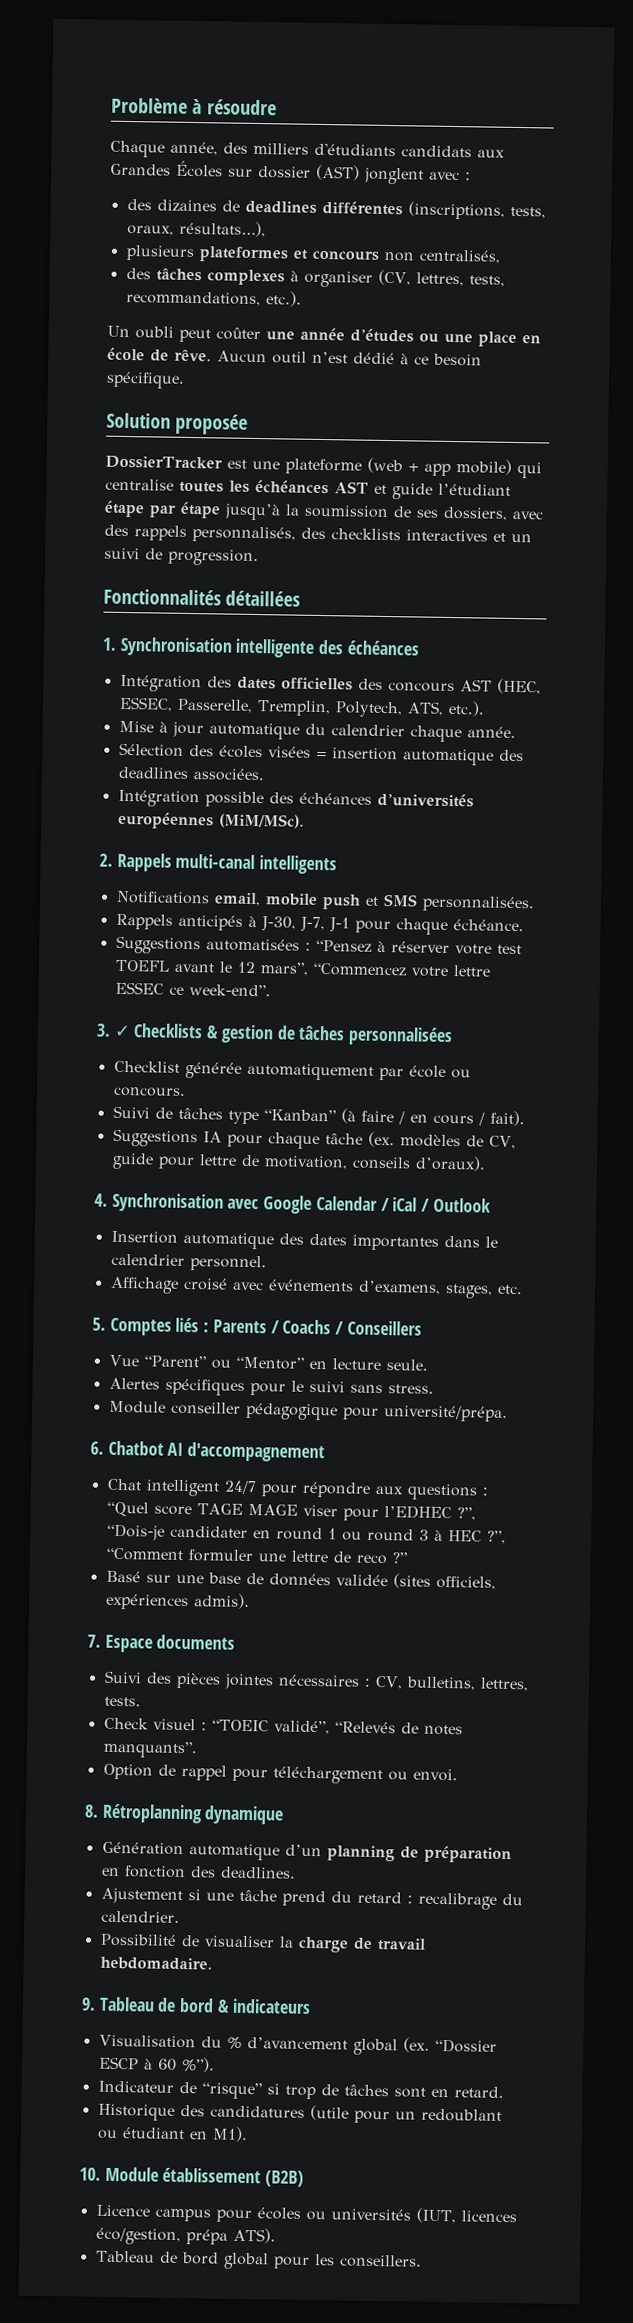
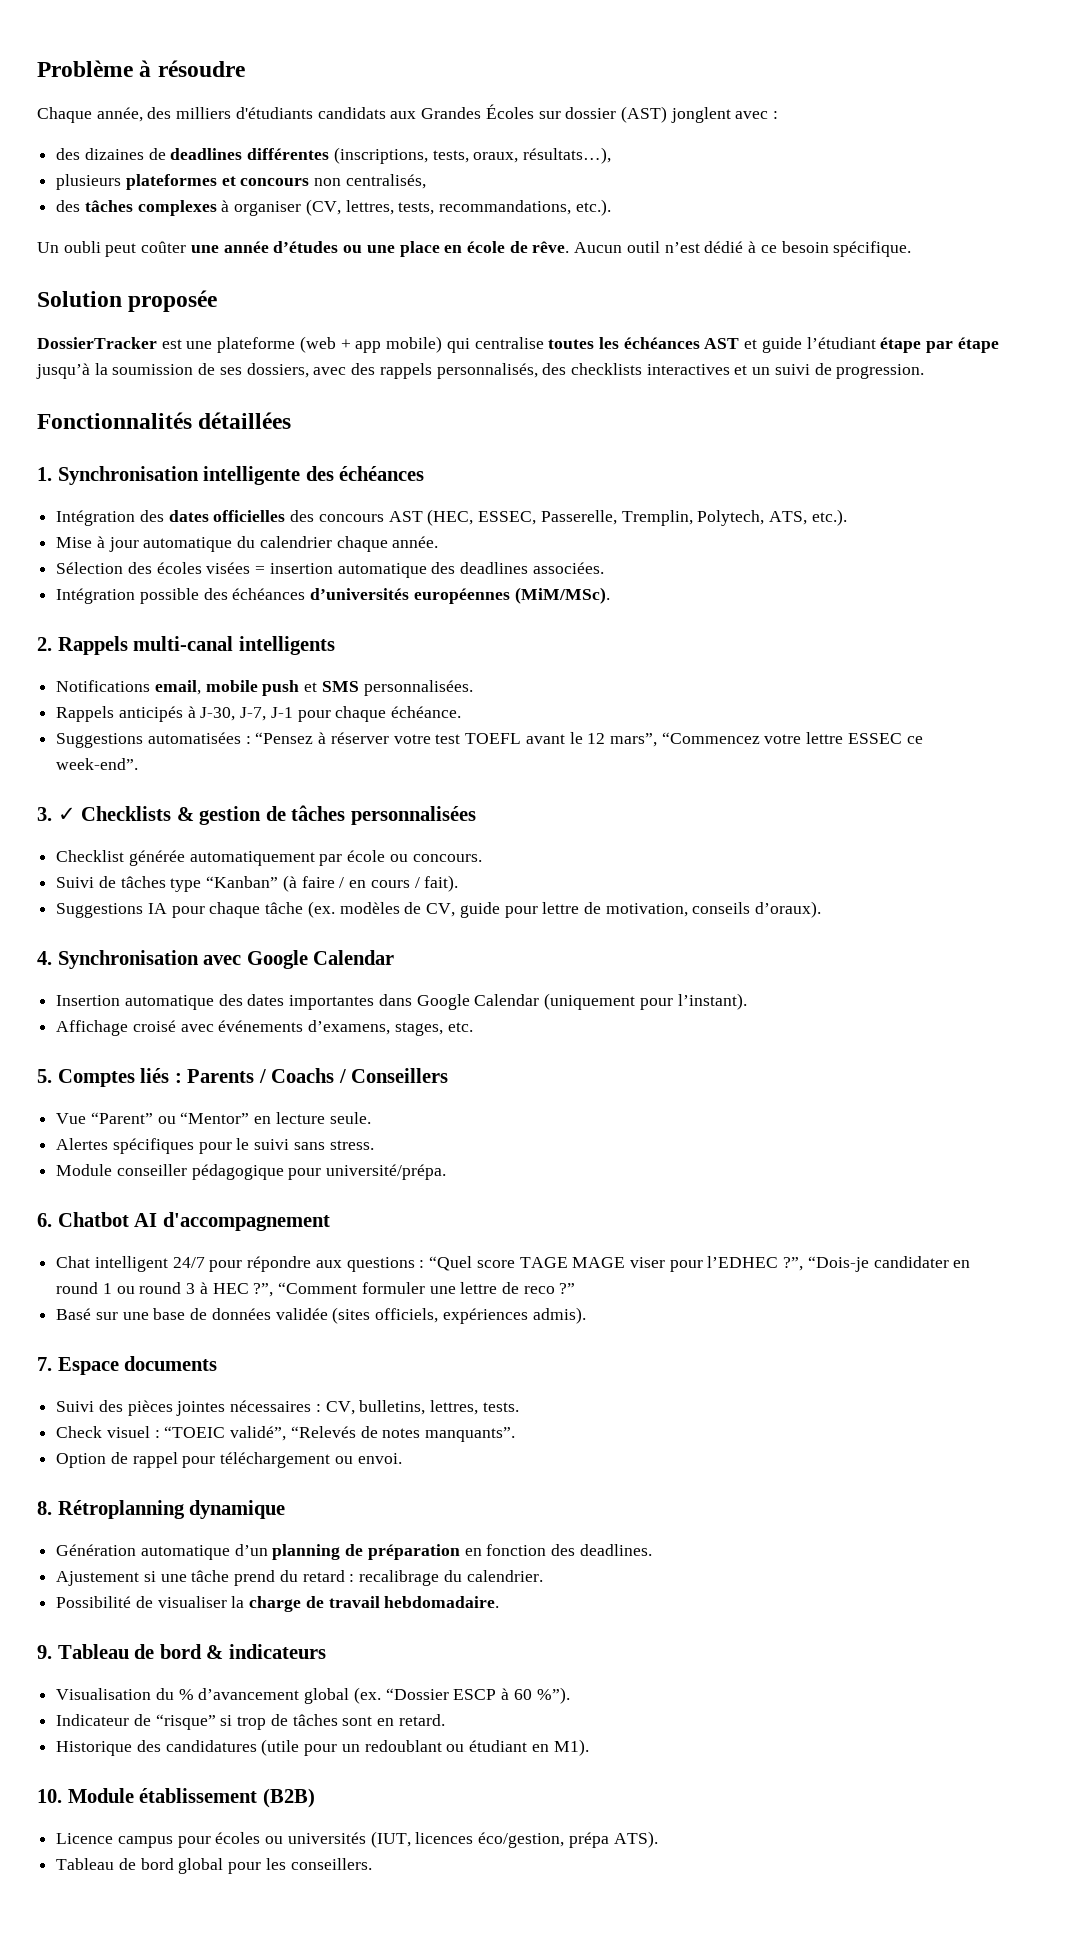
[380,1197,491,1213] / iCal / Outlook -> (395, 957) none
[484,1236,498,1248] [110,1253,267,1272] le calendrier personnel. -> [416,993,747,1010] Google Calendar (uniquement pour l’instant).

